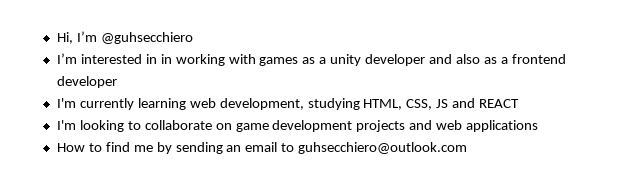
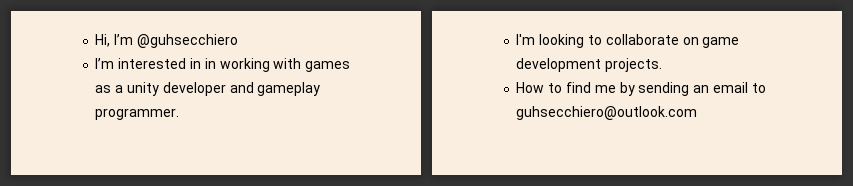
[455,54,566,64] [56,76,117,88] [56,98,520,110] also as a frontend developer // I'm currently learning web development, studying HTML, CSS, JS and REACT -> [257,82,321,96] [95,108,180,120] gameplay programmer.
[356,120,539,132] projects and web applications -> [605,58,663,72] projects.

